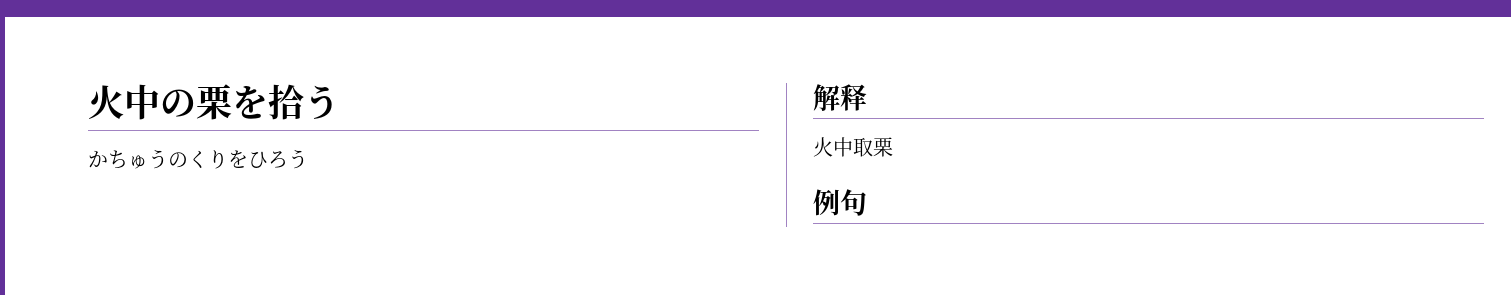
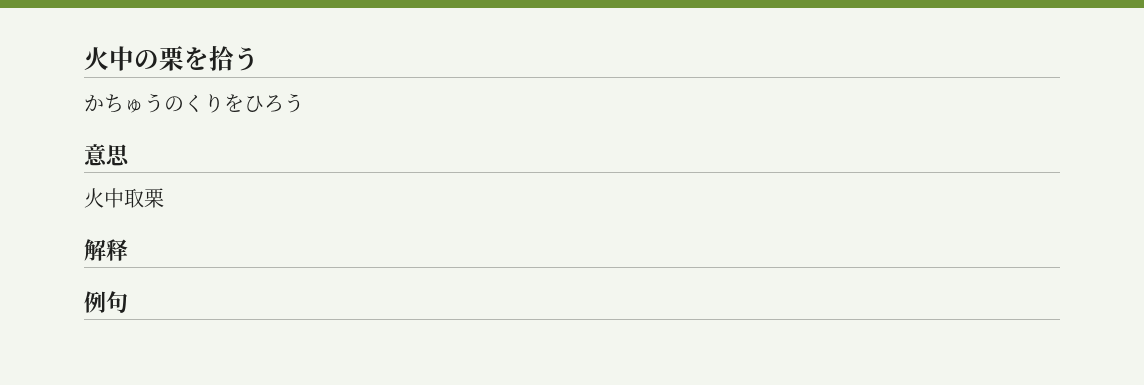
[813,84,867,111] 解释 -> [84,144,130,166] 意思
(893, 147) none -> [84,239,128,261] // 解释

